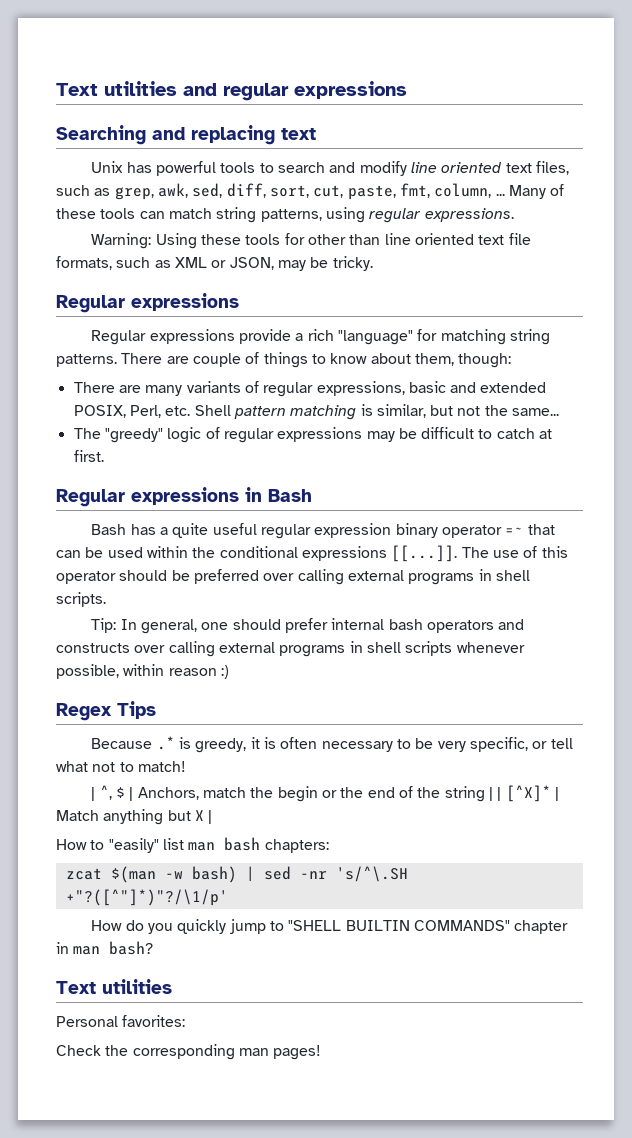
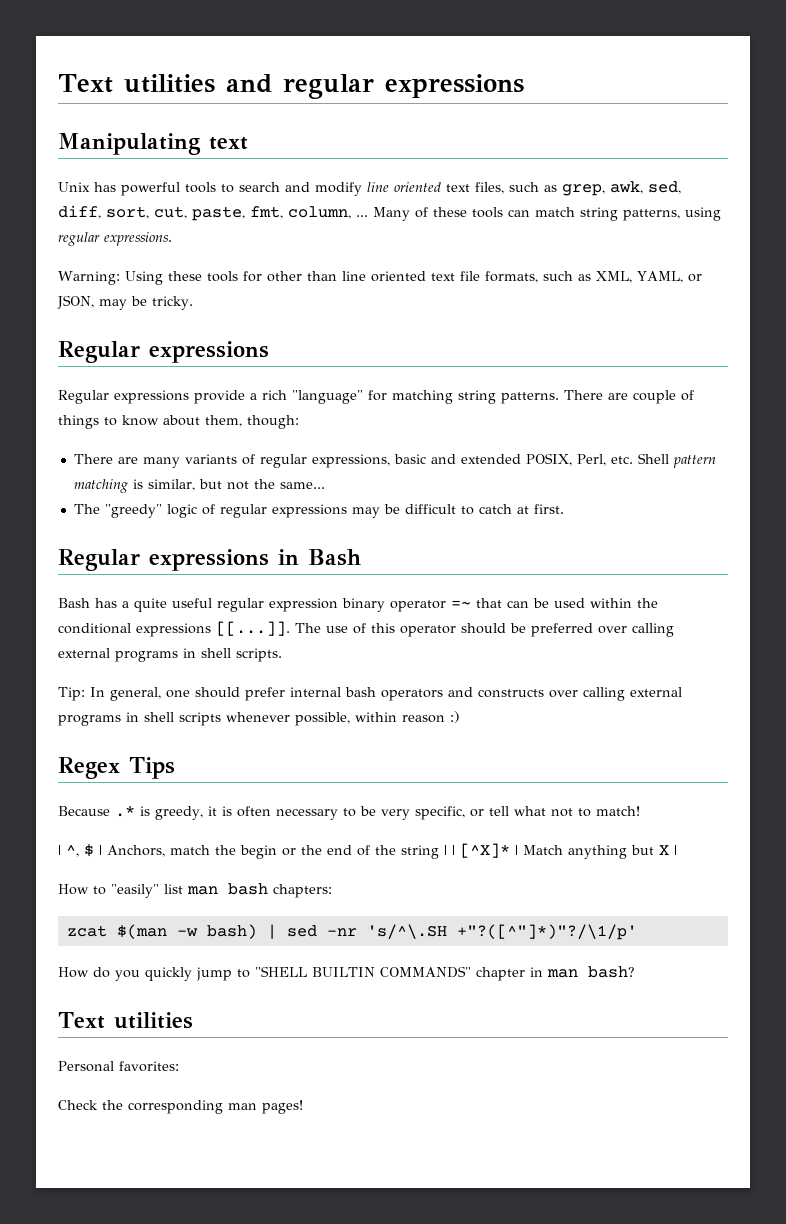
[56,125,275,145] Searching and replacing -> [58,133,201,155] Manipulating
[174,257,207,268] XML -> [595,271,683,283] XML, YAML,

